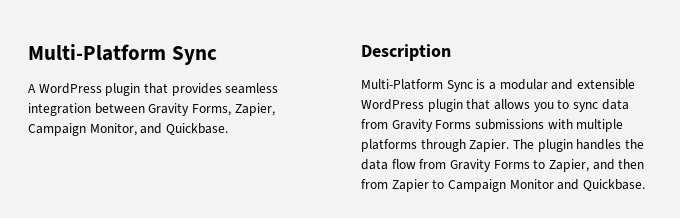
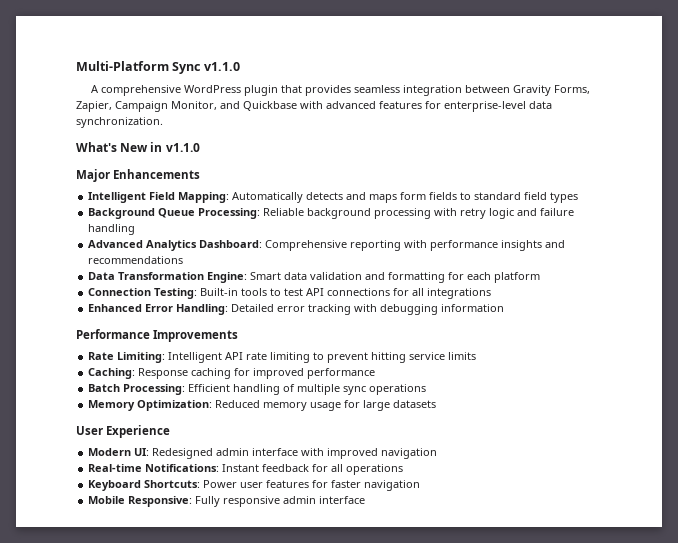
[28,44,217,65] Multi-Platform Sync -> [76,61,240,74] Multi-Platform Sync v1.1.0
(36, 88) none -> [101,85,182,96] comprehensive
[165,123,228,135] [361,44,451,61] [361,79,635,92] [361,99,629,112] [361,119,624,132] [361,139,644,152] [361,159,645,172] [361,179,645,192] Quickbase. // Description // Multi-Platform Sync is a modular and extensible WordPress plugin that allows you to sync data from Gravity Forms submissions with multiple platforms through Zapier. The plugin handles the data flow from Gravity Forms to Zapier, and then from Zapier to Campaign Monitor and Quickbase. -> [243,101,552,112] [76,117,163,128] [76,142,200,152] [76,169,201,182] [88,192,579,203] [88,208,575,219] [88,224,136,235] [88,240,566,251] [88,256,184,264] [88,272,541,283] [88,288,492,299] [88,304,505,315] [76,329,239,342] [88,352,477,363] [88,368,376,379] [88,384,427,395] [88,400,437,411] [76,425,171,438] [88,448,438,459] [88,464,404,475] [88,480,421,491] [88,496,366,507] Quickbase with advanced features for enterprise-level data synchronization. // What's New in v1.1.0 // Major Enhancements // Intelligent Field Mapping: Automatically detects and maps form fields to standard field types // Background Queue Processing: Reliable background processing with retry logic and failure handling // Advanced Analytics Dashboard: Comprehensive reporting with performance insights and recommendations // Data Transformation Engine: Smart data validation and formatting for each platform // Connection Testing: Built-in tools to test API connections for all integrations // Enhanced Error Handling: Detailed error tracking with debugging information // Performance Improvements // Rate Limiting: Intelligent API rate limiting to prevent hitting service limits // Caching: Response caching for improved performance // Batch Processing: Efficient handling of multiple sync operations // Memory Optimization: Reduced memory usage for large datasets // User Experience // Modern UI: Redesigned admin interface with improved navigation // Real-time Notifications: Instant feedback for all operations // Keyboard Shortcuts: Power user features for faster navigation // Mobile Responsive: Fully responsive admin interface

